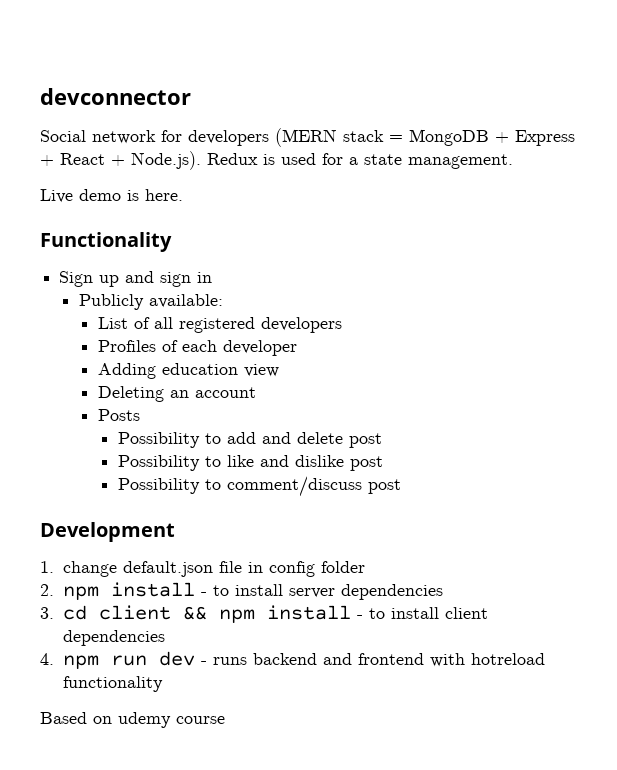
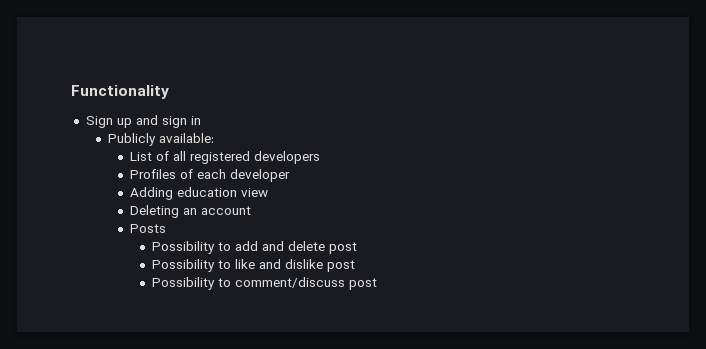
[40,88,191,105] [40,128,575,147] [40,151,513,170] [40,189,183,203] devconnector // Social network for developers (MERN stack = MongoDB + Express + React + Node.js). Redux is used for a state management. // Live demo is here. // -> (71, 92) none
[40,522,175,542] [40,561,365,577] [40,582,443,600] [40,605,488,623] [62,630,165,646] [40,651,545,669] [62,676,163,692] [40,712,225,728] // Development // 1. change default.json file in config folder // 2. npm install - to install server dependencies // 3. cd client && npm install - to install client dependencies // 4. npm run dev - runs backend and frontend with hotreload functionality // Based on udemy course -> (378, 284) none

